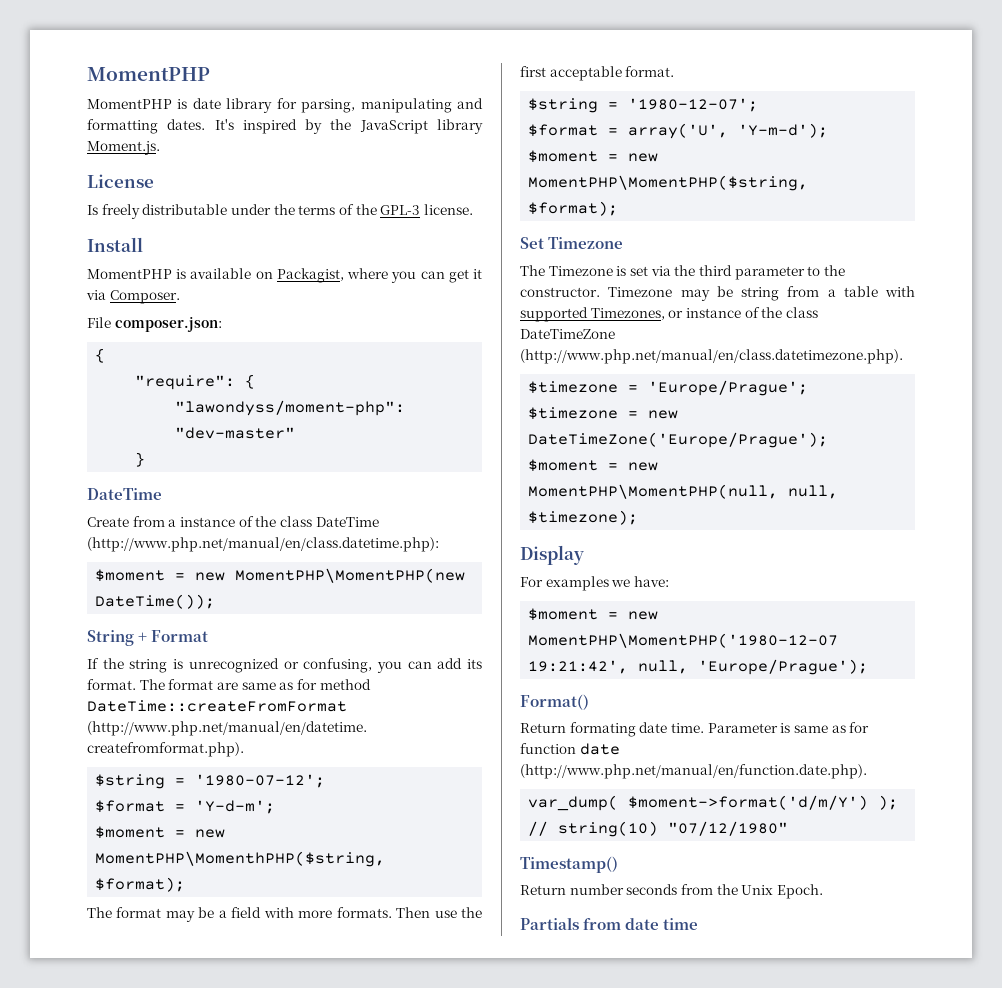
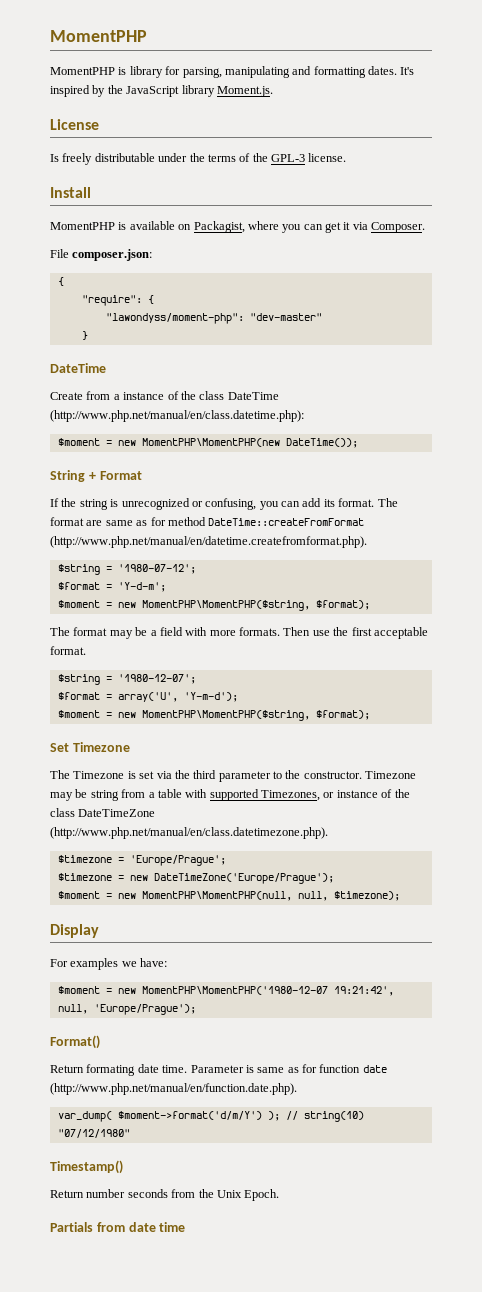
[192,98,221,109] date -> (127, 71) none
[95,851,386,867] MomentPHP\MomenthPHP($string, -> [141,600,310,611] MomentPHP\MomentPHP($string,

